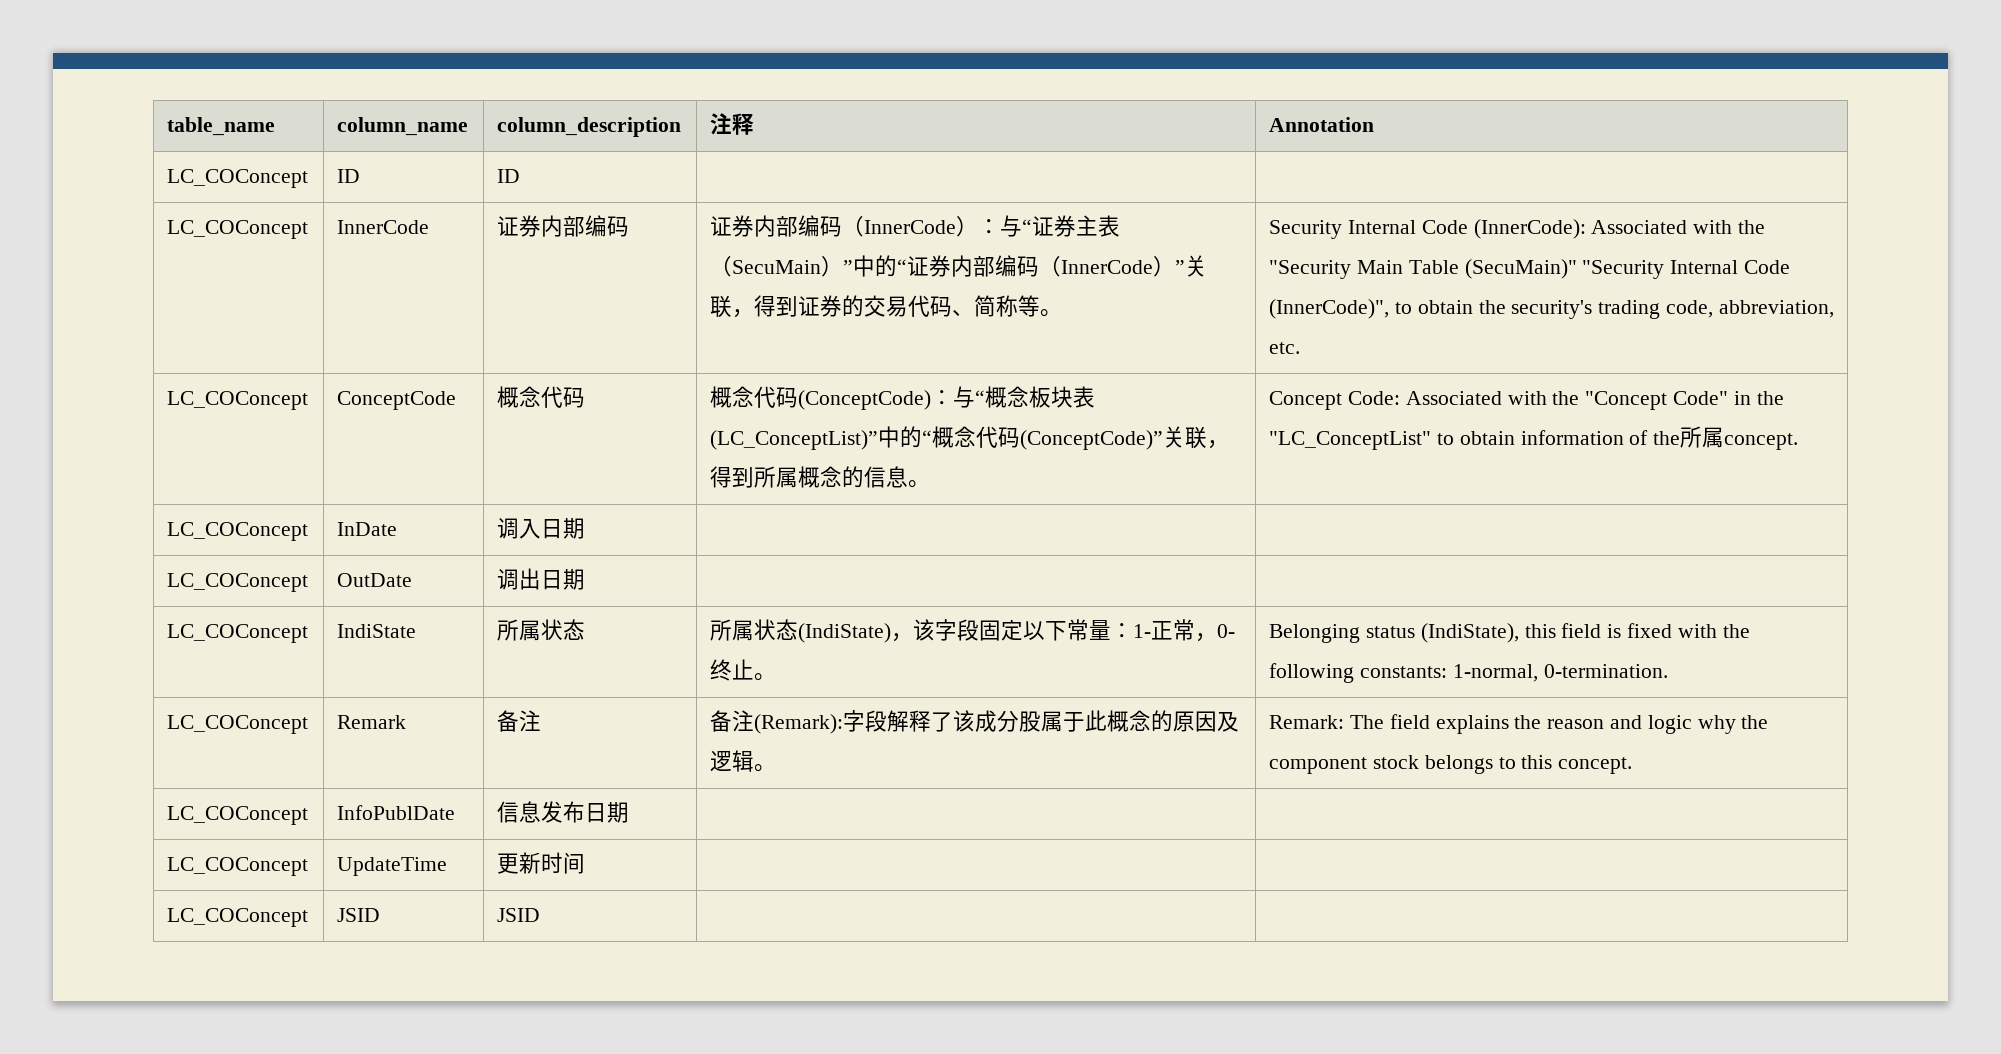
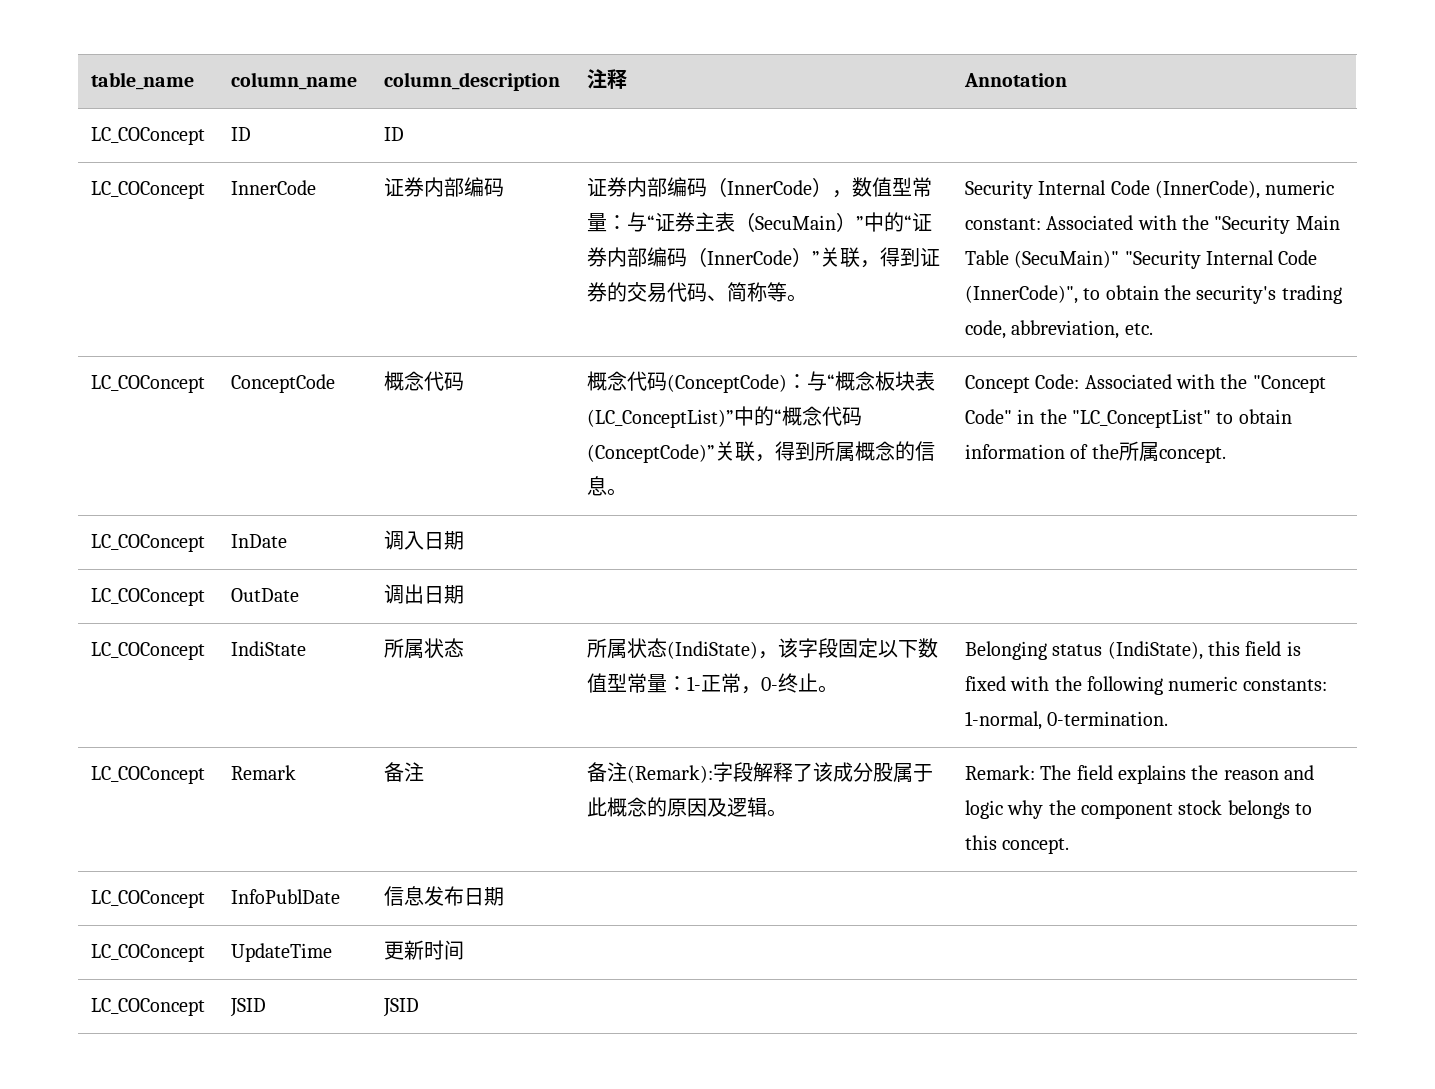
(979, 226) none -> [831,177,932,198] [586,213,607,232] ，数值型常量
[1473,219,1586,239] (InnerCode): -> [1155,180,1335,199] [964,218,1041,230] (InnerCode), numeric constant:
(1068, 631) none -> [917,638,938,658] [586,673,627,693] 数值型
(1355, 673) none -> [1168,676,1238,691] numeric

